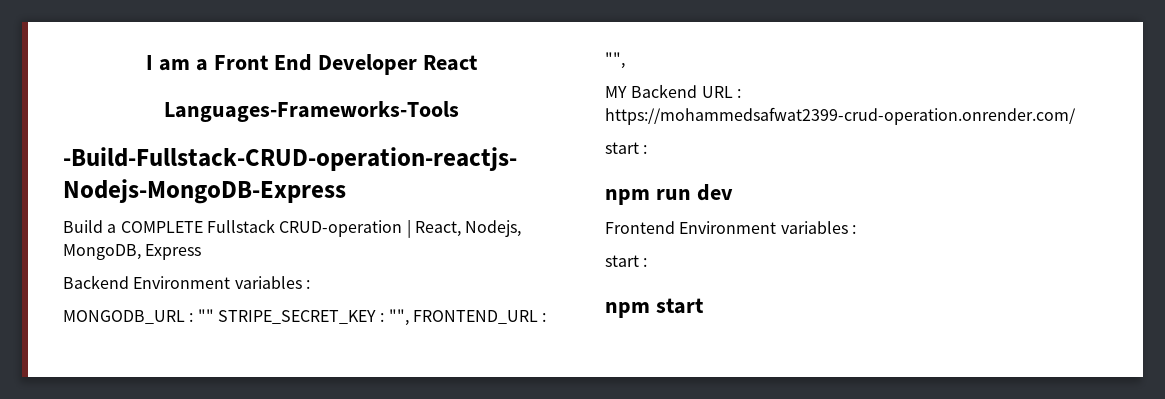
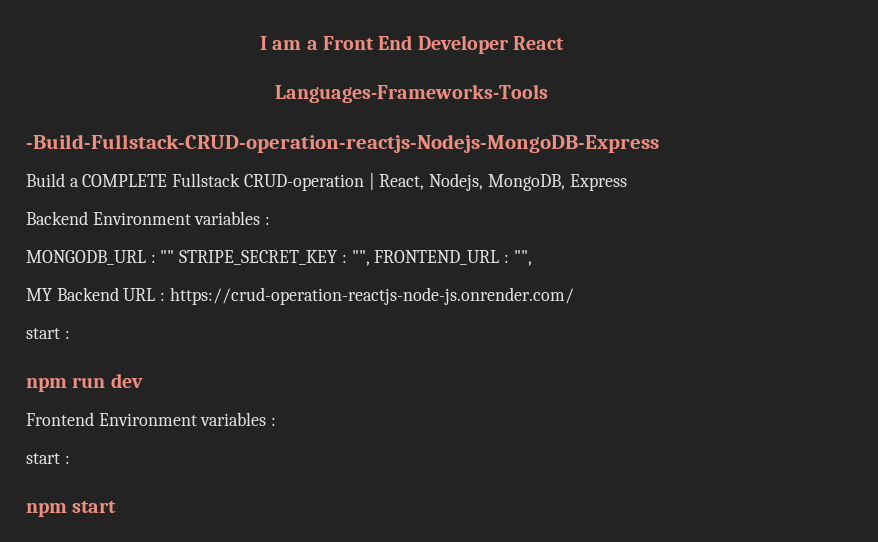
[605,107,1076,125] https://mohammedsafwat2399-crud-operation.onrender.com/ -> [169,287,574,305] https://crud-operation-reactjs-node-js.onrender.com/

